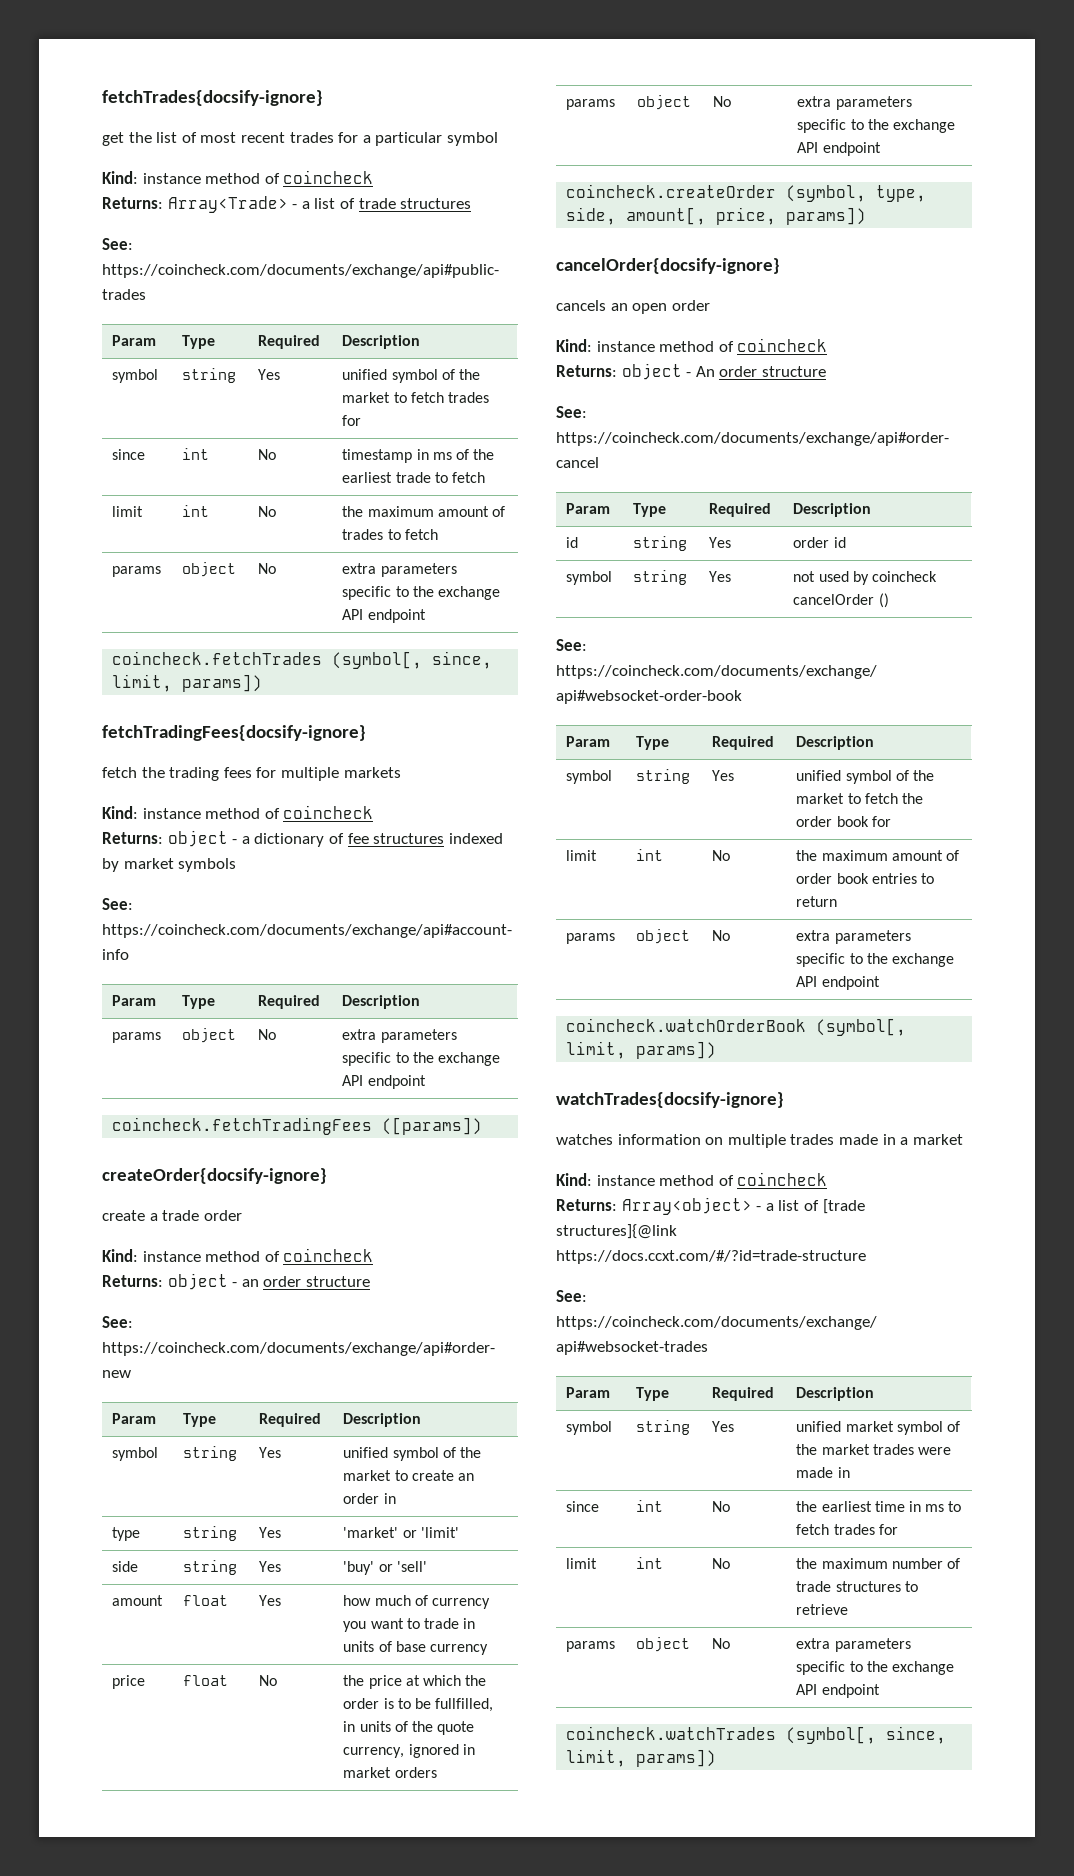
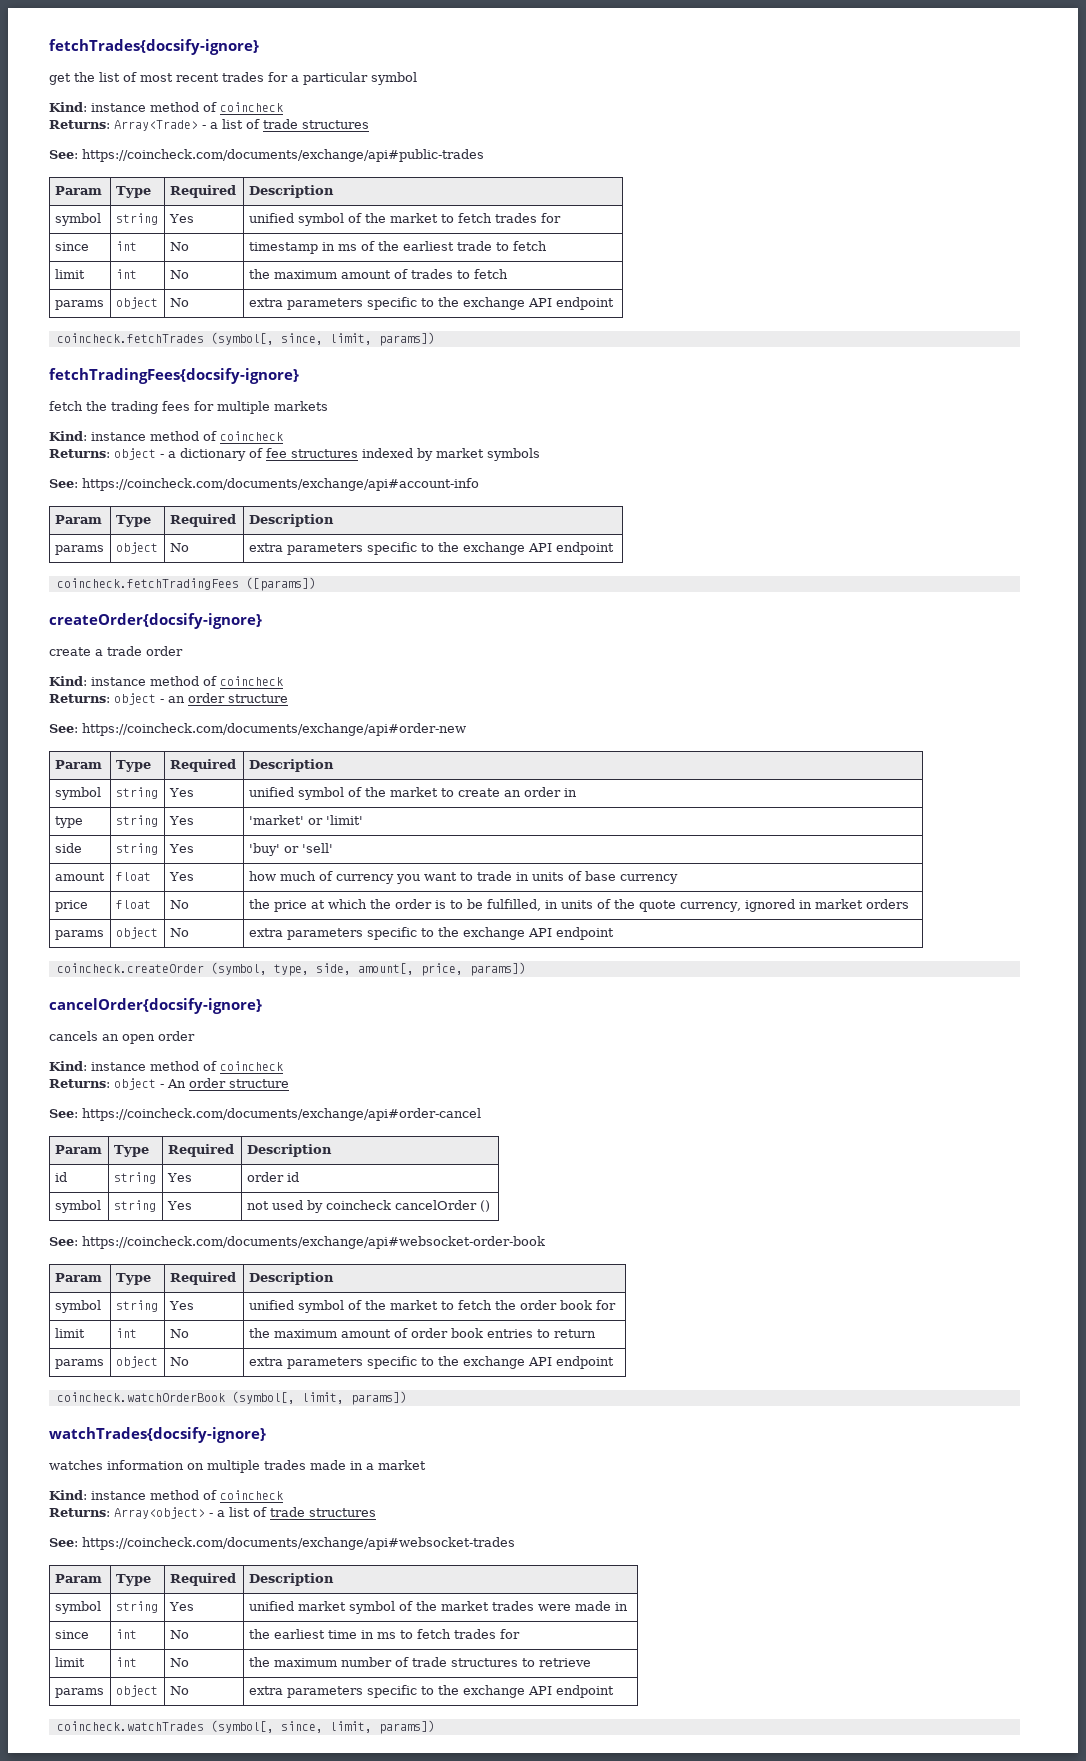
[435,1698,494,1712] fullfilled, -> [486,899,541,911] fulfilled,
[822,1199,865,1214] [556,1224,677,1239] [556,1250,866,1264] [trade structures]{@link https://docs.ccxt.com/#/?id=trade-structure -> [270,1507,376,1517] trade structures

